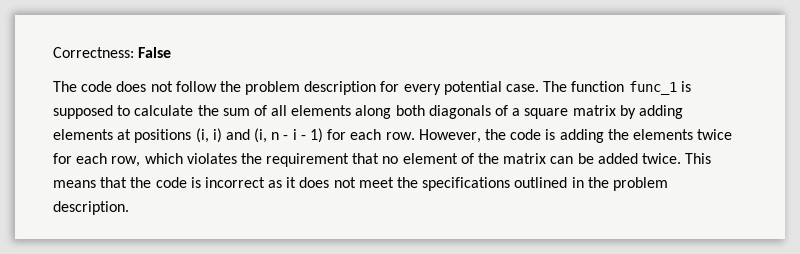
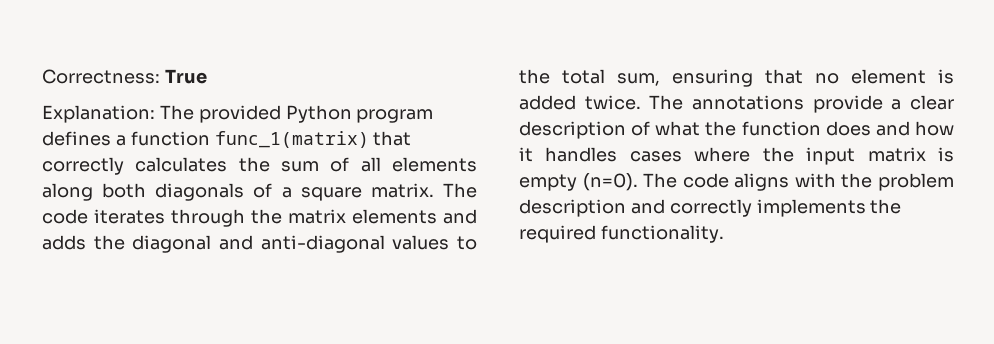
[138,47,172,58] [53,81,691,95] [53,105,194,119] False // The code does not follow the problem description for every potential case. The function func_1 is supposed to calculate -> [164,69,207,84] [42,105,434,123] [42,131,412,148] [42,157,228,175] True // Explanation: The provided Python program defines a function func_1(matrix) that correctly calculates
[572,105,683,119] [53,128,733,143] [53,153,712,167] [53,177,668,191] [53,201,129,215] matrix by adding elements at positions (i, i) and (i, n - i - 1) for each row. However, the code is adding the elements twice for each row, which violates the requirement that no element of the matrix can be added twice. This means that the code is incorrect as it does not meet the specifications outlined in the problem description. -> [370,183,478,198] [42,209,477,227] [42,235,477,253] [519,69,954,87] [519,95,954,113] [519,121,954,139] [519,147,954,165] [519,173,954,191] [519,199,902,217] [519,225,724,243] matrix. The code iterates through the matrix elements and adds the diagonal and anti-diagonal values to the total sum, ensuring that no element is added twice. The annotations provide a clear description of what the function does and how it handles cases where the input matrix is empty (n=0). The code aligns with the problem description and correctly implements the required functionality.

